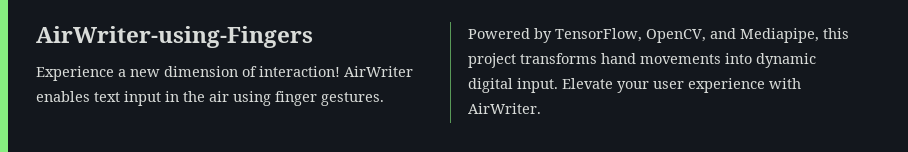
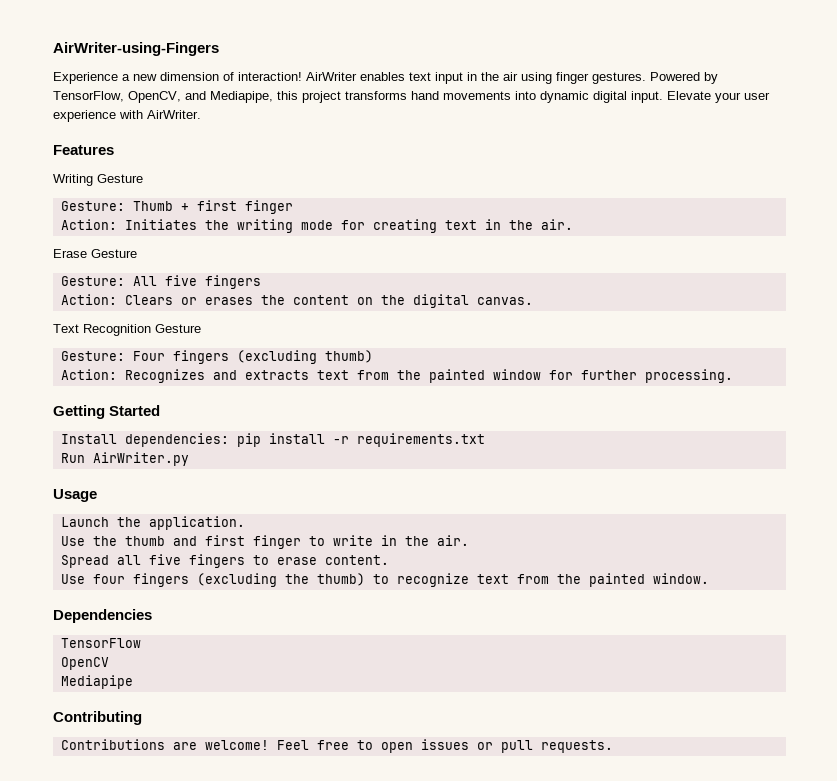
(541, 108) none -> [53,145,114,155] [53,174,143,186] [60,200,293,214] [60,219,573,233] [53,249,137,258] [60,275,261,289] [60,294,533,308] [53,324,201,336] [60,350,373,364] [60,369,733,383] [53,405,161,419] [60,433,485,447] [60,452,189,466] [53,489,97,502] [60,516,245,530] [60,535,469,549] [60,554,389,568] [60,573,709,587] [53,609,152,623] [60,638,141,648] [60,657,109,670] [60,675,133,689] [53,711,142,725] [60,739,613,753] // Features // Writing Gesture // Gesture: Thumb + first finger // Action: Initiates the writing mode for creating text in the air. // Erase Gesture // Gesture: All five fingers // Action: Clears or erases the content on the digital canvas. // Text Recognition Gesture // Gesture: Four fingers (excluding thumb) // Action: Recognizes and extracts text from the painted window for further processing. // Getting Started // Install dependencies: pip install -r requirements.txt // Run AirWriter.py // Usage // Launch the application. // Use the thumb and first finger to write in the air. // Spread all five fingers to erase content. // Use four fingers (excluding the thumb) to recognize text from the painted window. // Dependencies // TensorFlow // OpenCV // Mediapipe // Contributing // Contributions are welcome! Feel free to open issues or pull requests.

